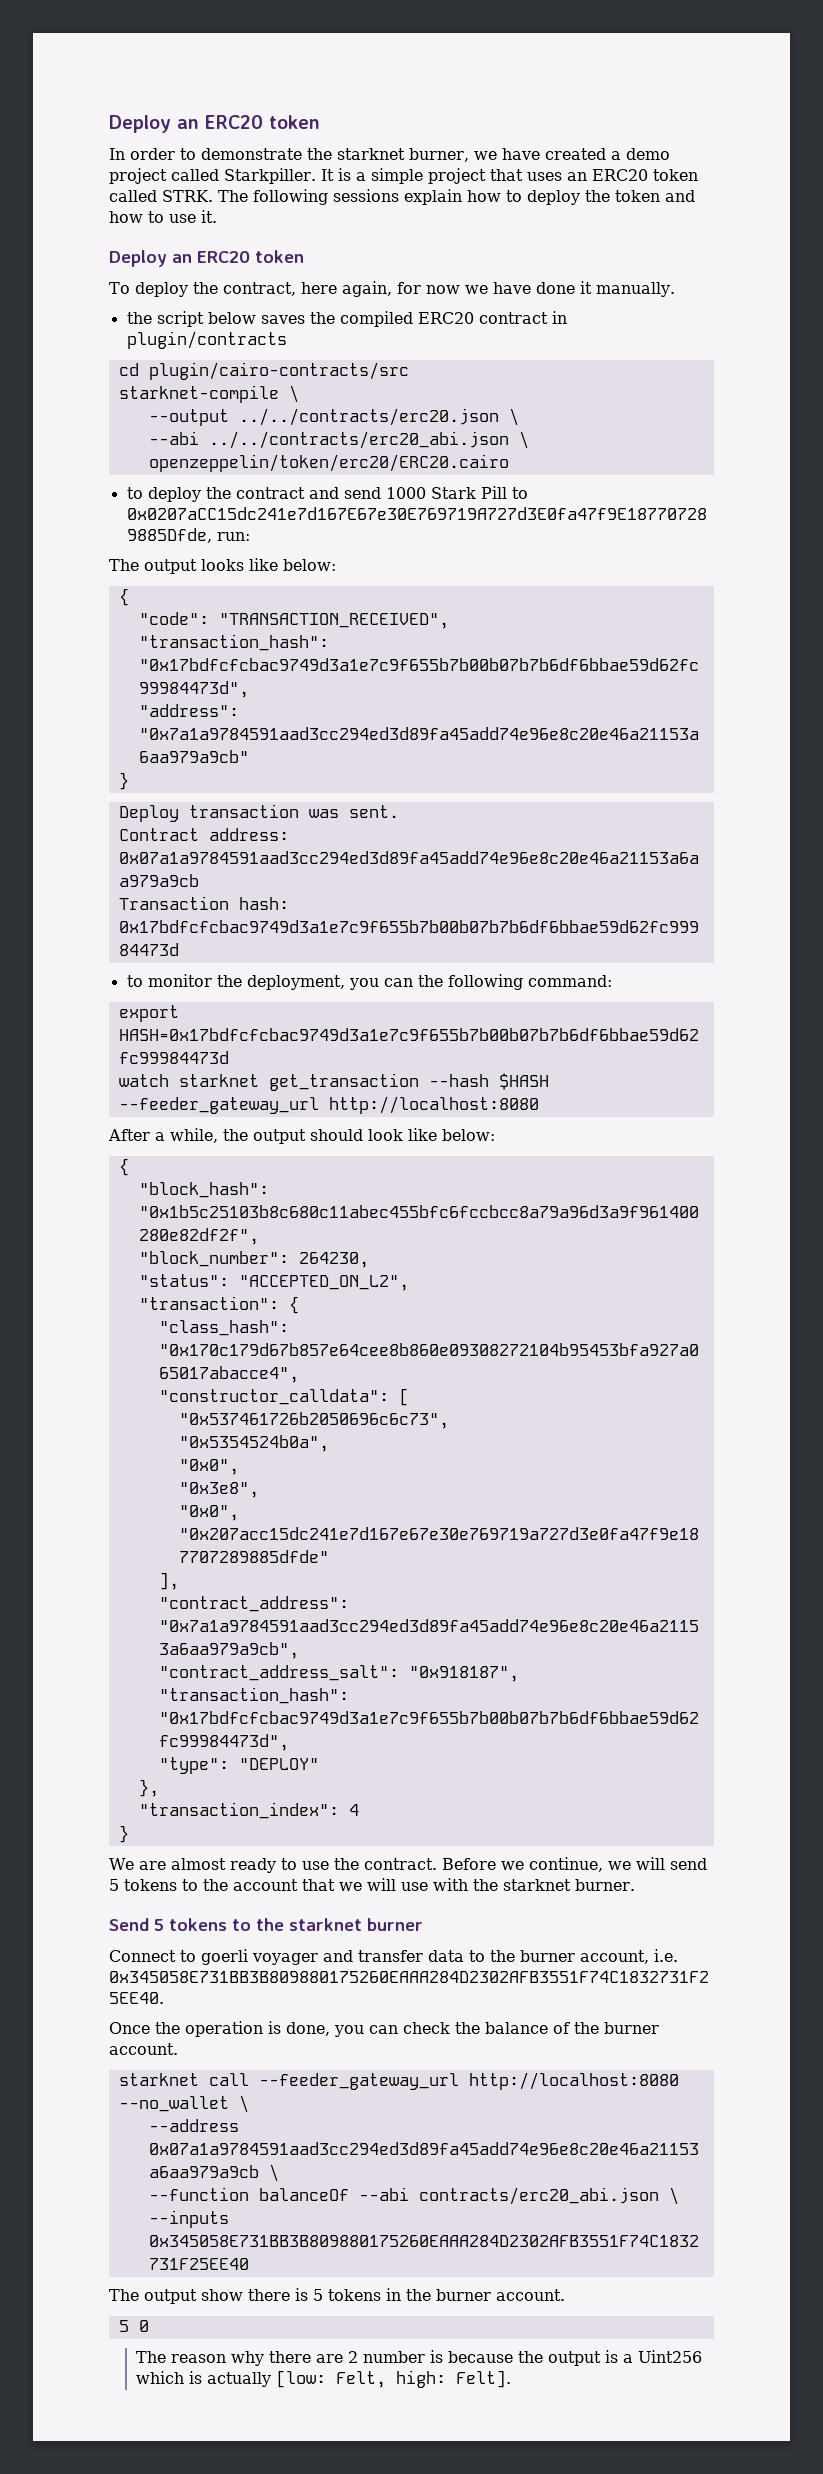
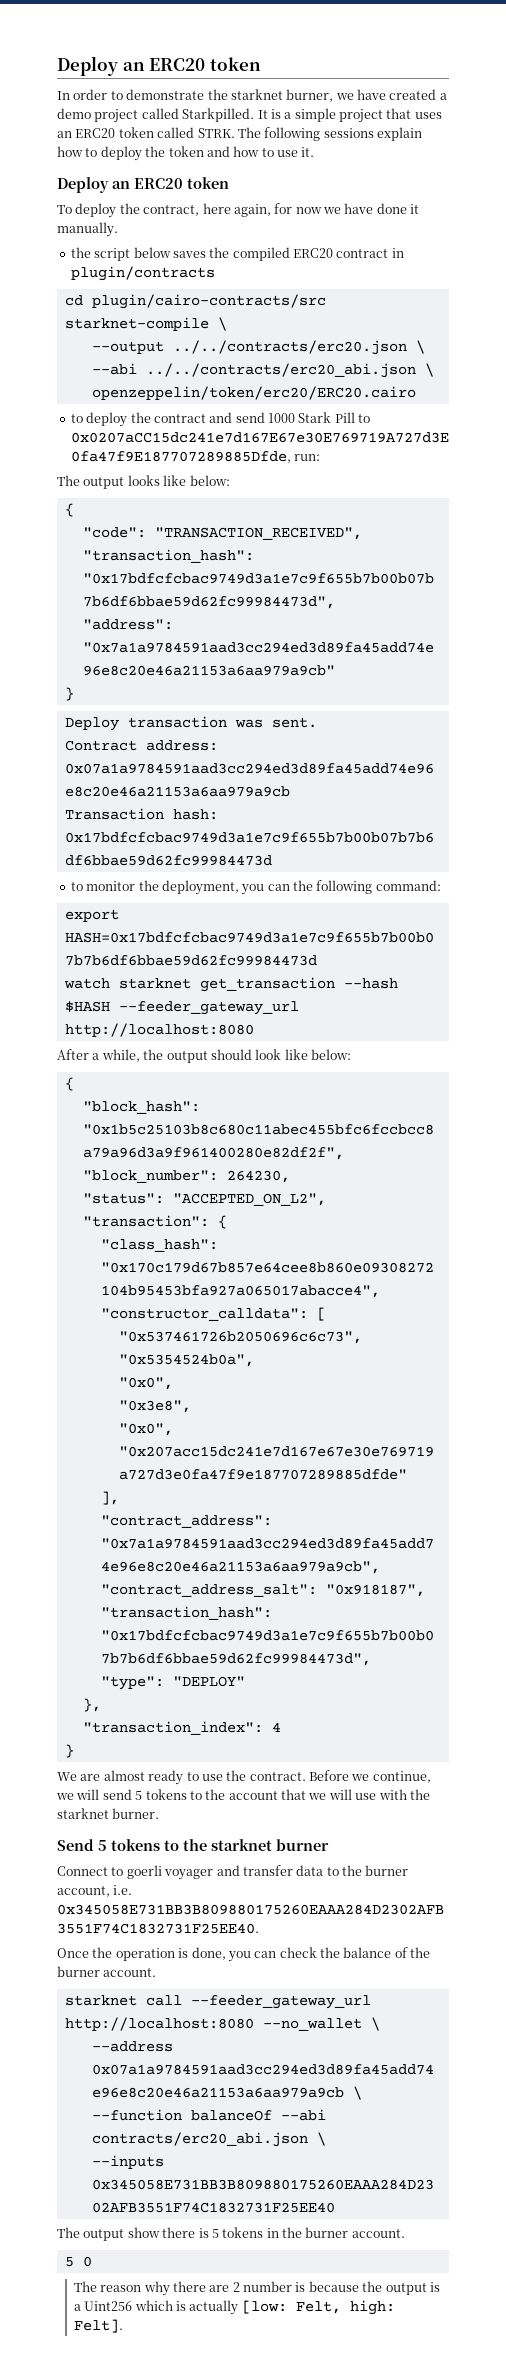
[224,168,316,184] Starkpiller. -> [182,108,255,122] Starkpilled.

